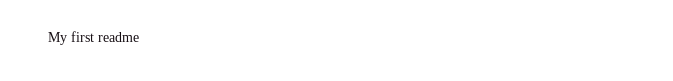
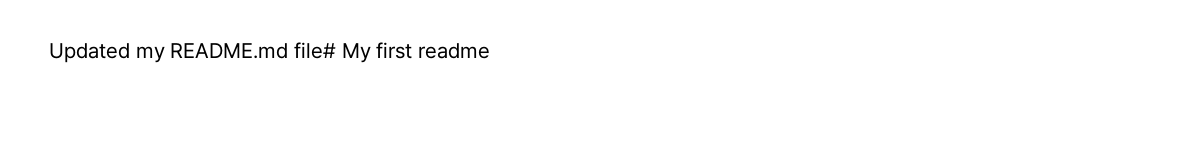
(48, 38) none -> [49,42,337,63] Updated my README.md file#

